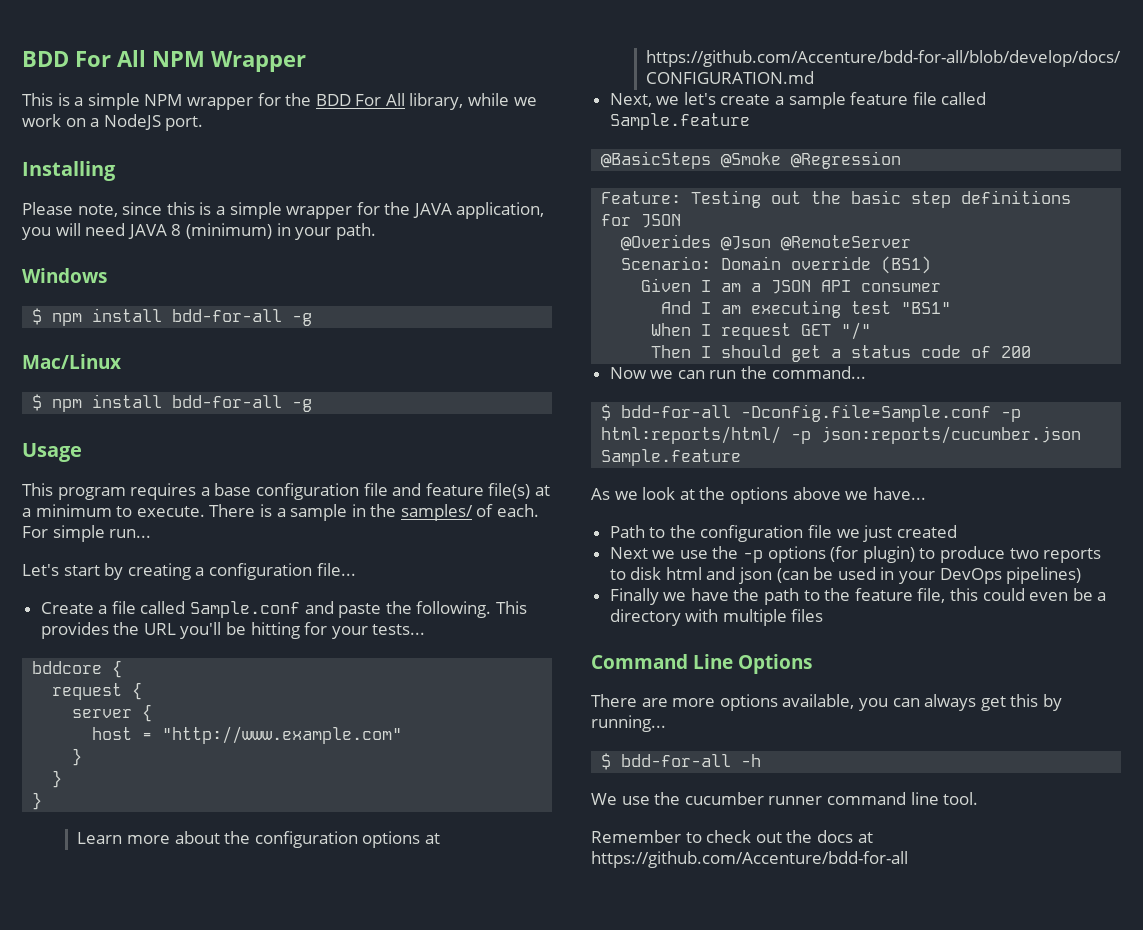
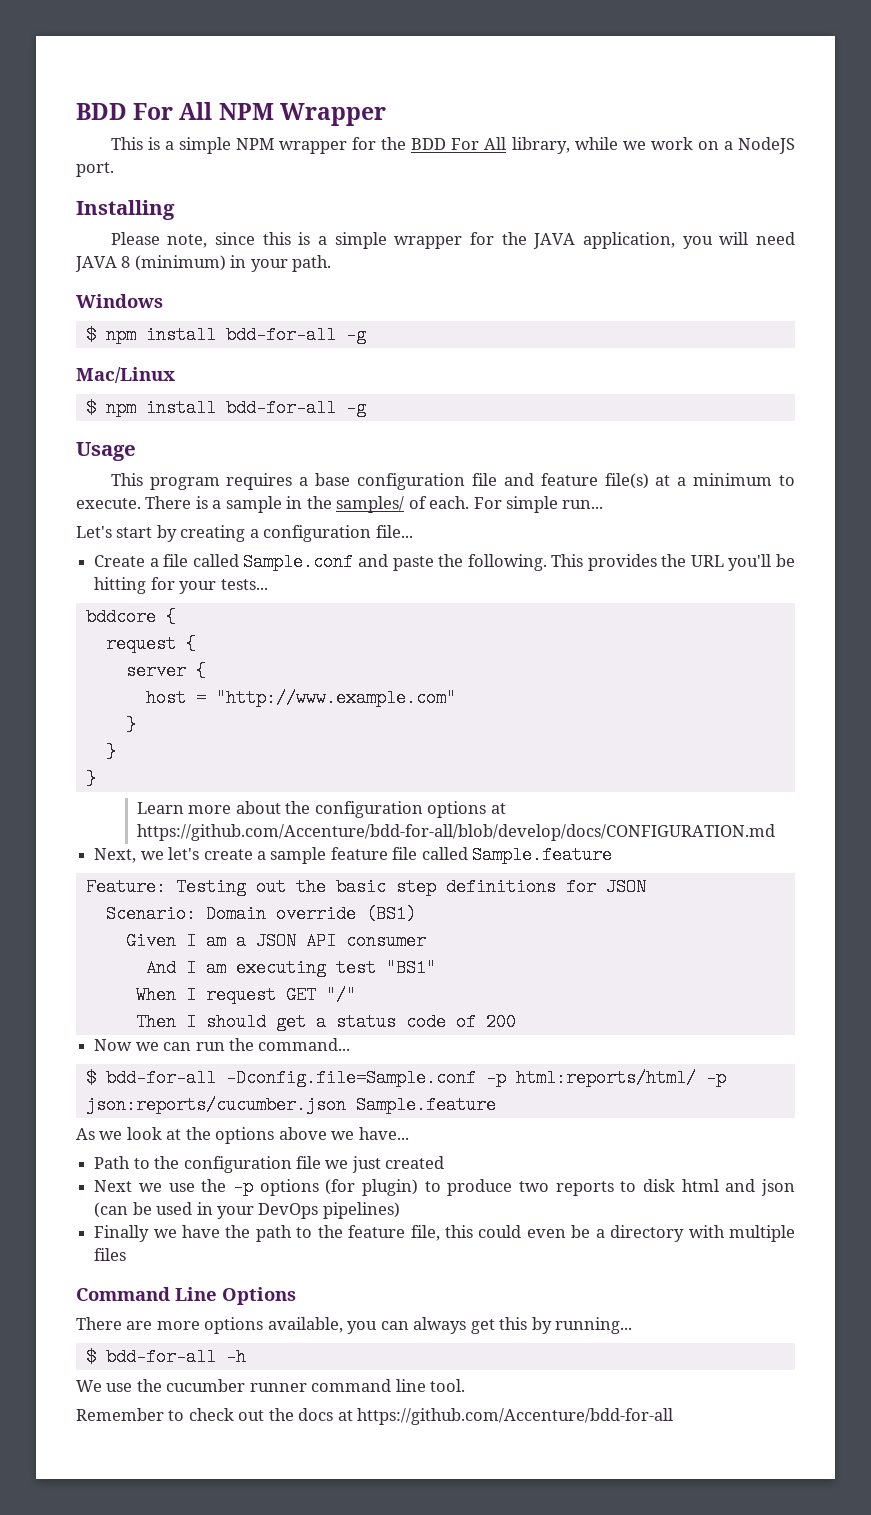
[601,151,902,169] // @BasicSteps @Smoke @Regression -> (613, 855) none
[621,234,912,251] // @Overides @Json @RemoteServer -> (646, 887) none

